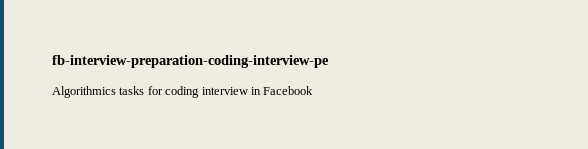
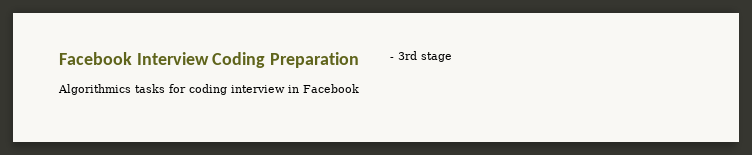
[52,55,329,68] fb-interview-preparation-coding-interview-pe -> [59,52,360,68] Facebook Interview Coding Preparation
(314, 90) none -> [390,51,452,62] - 3rd stage

